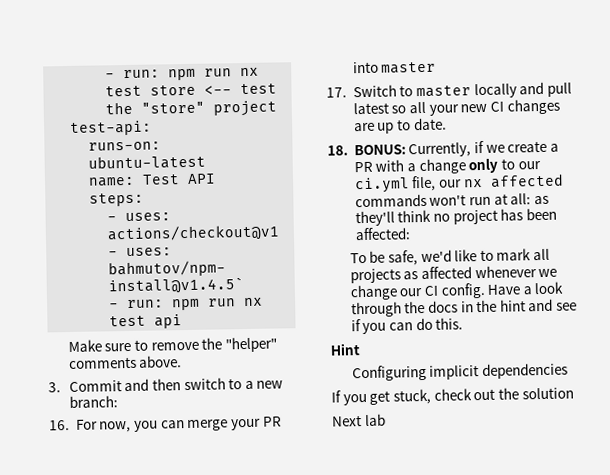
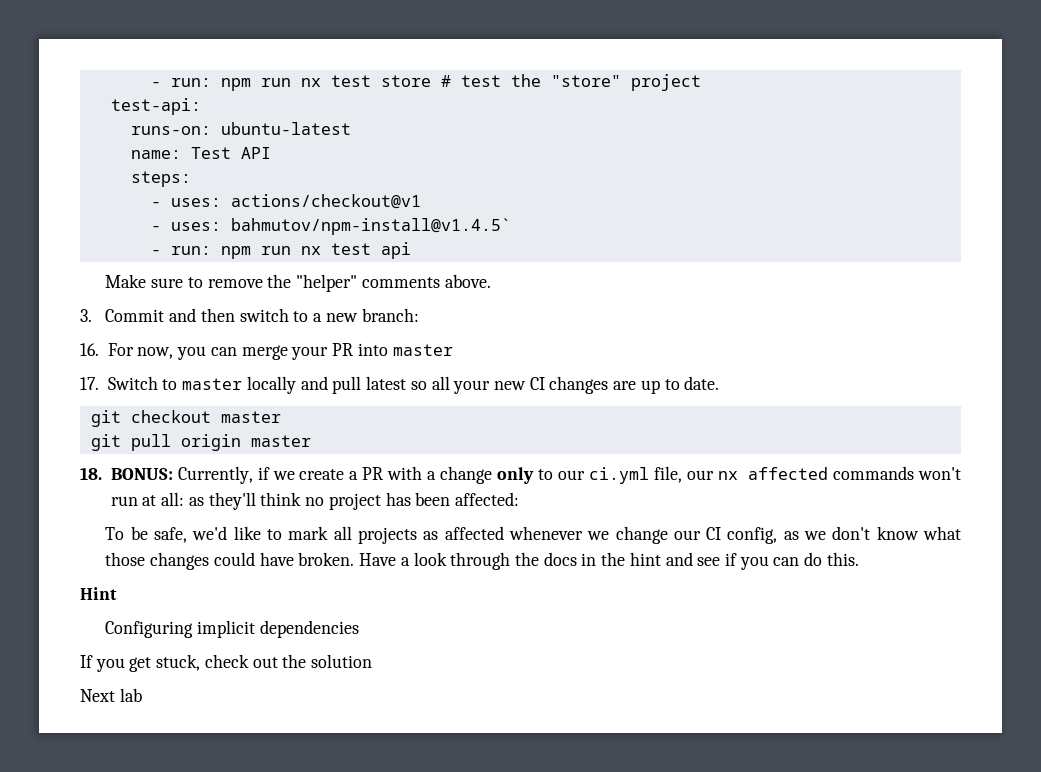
[204,85,233,95] <-- -> [440,75,451,87] #
(447, 124) none -> [90,410,281,427] [90,434,311,451] // git checkout master // git pull origin master
[440,282,486,299] config. -> [727,526,961,544] [105,552,355,570] config, as we don't know what those changes could have broken.

